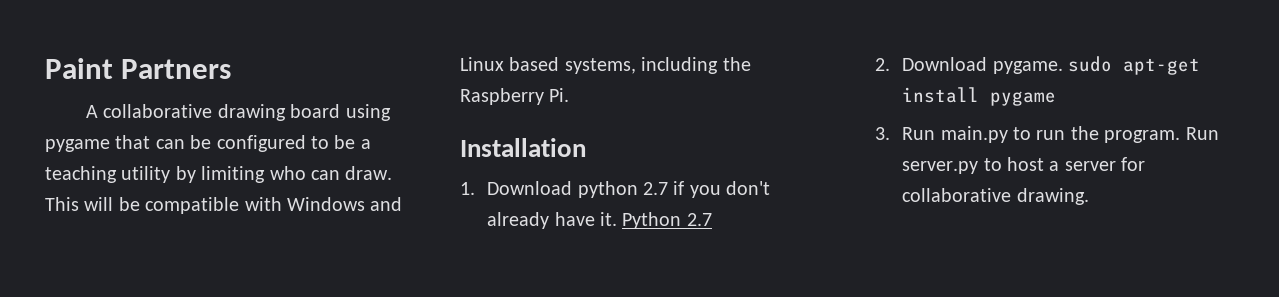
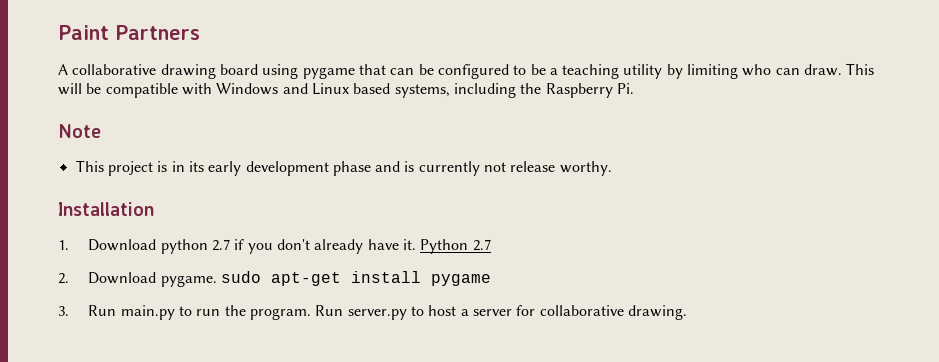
(570, 95) none -> [58,124,101,138] [75,160,612,176] // Note // This project is in its early development phase and is currently not release worthy.

